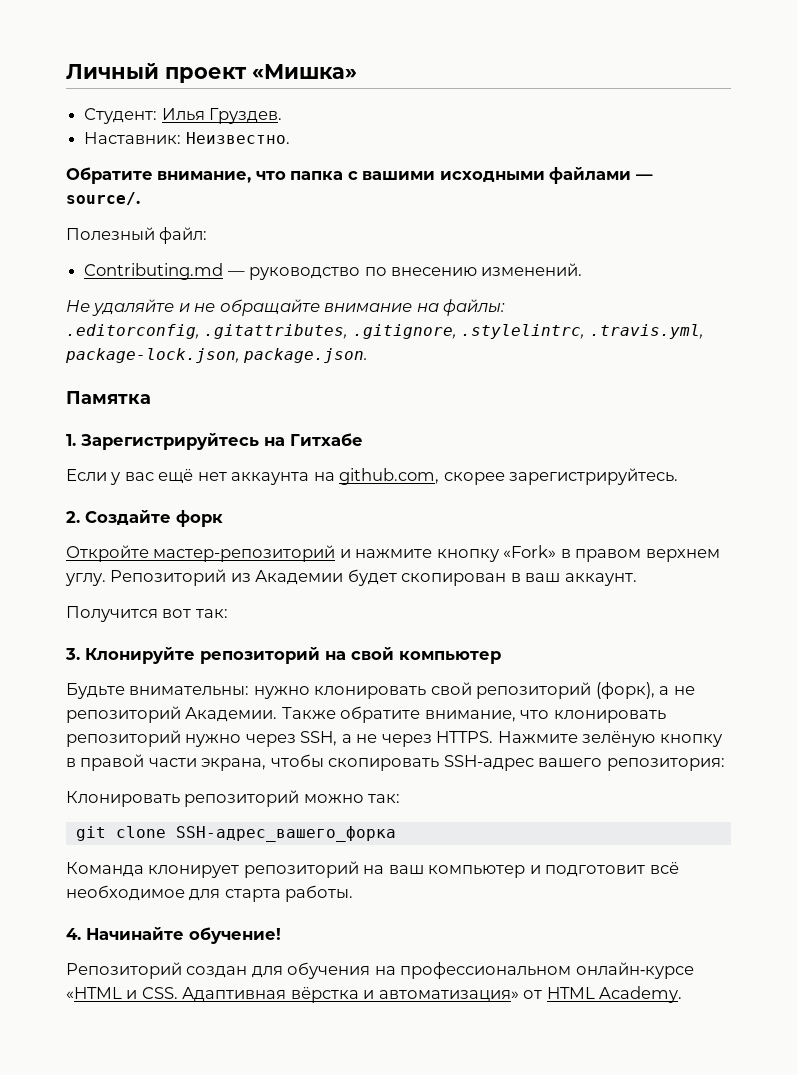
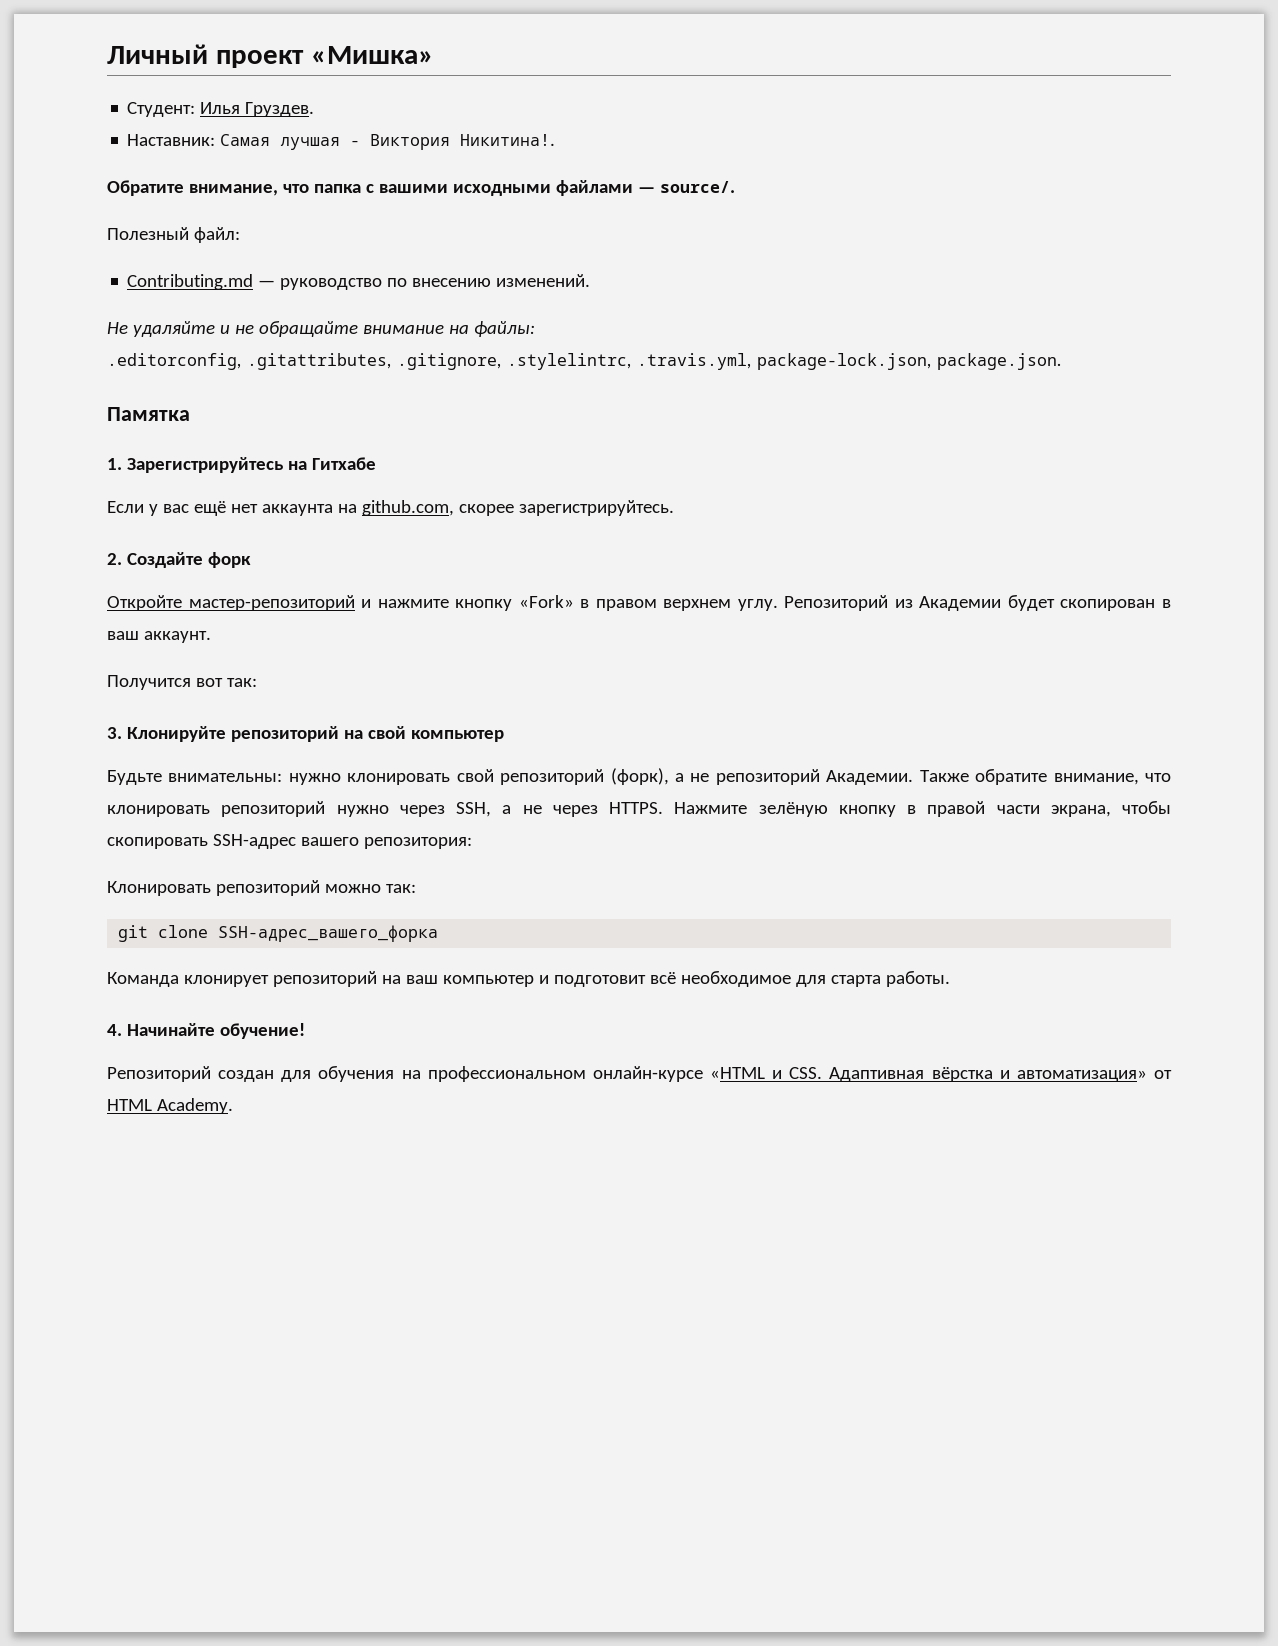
[185,132,290,144] Неизвестно. -> [220,134,556,150] Самая лучшая - Виктория Никитина!.

